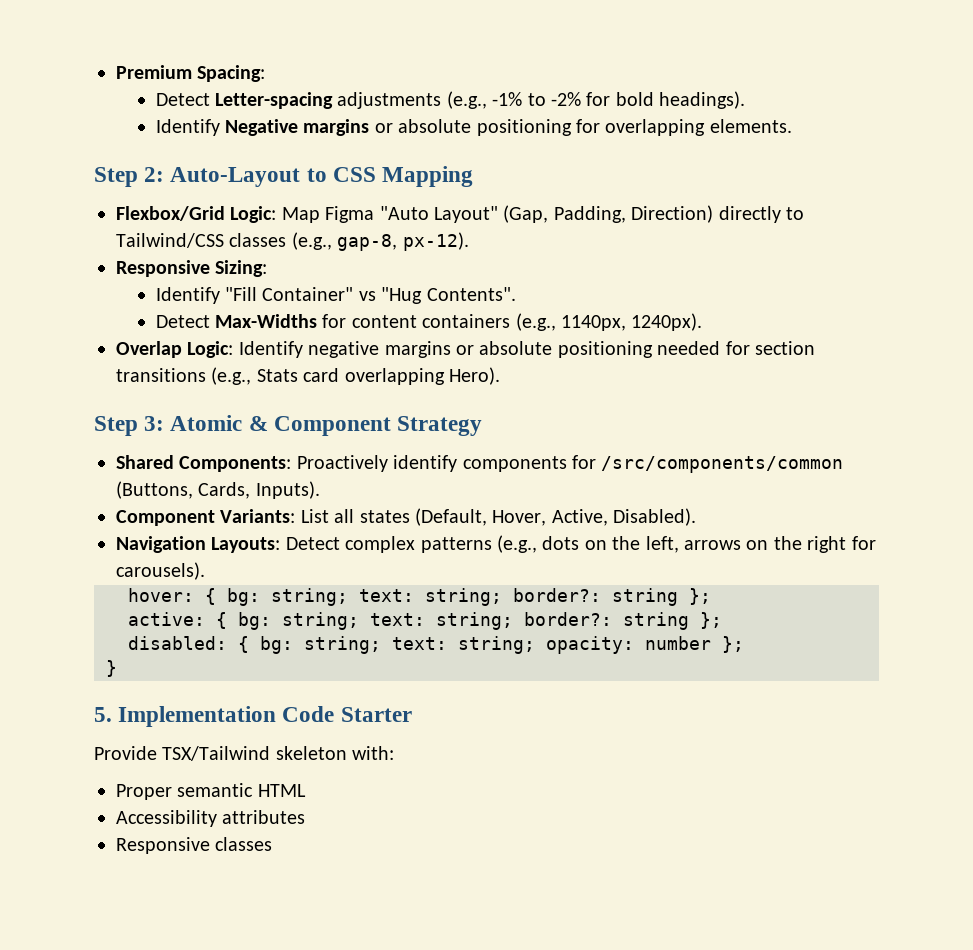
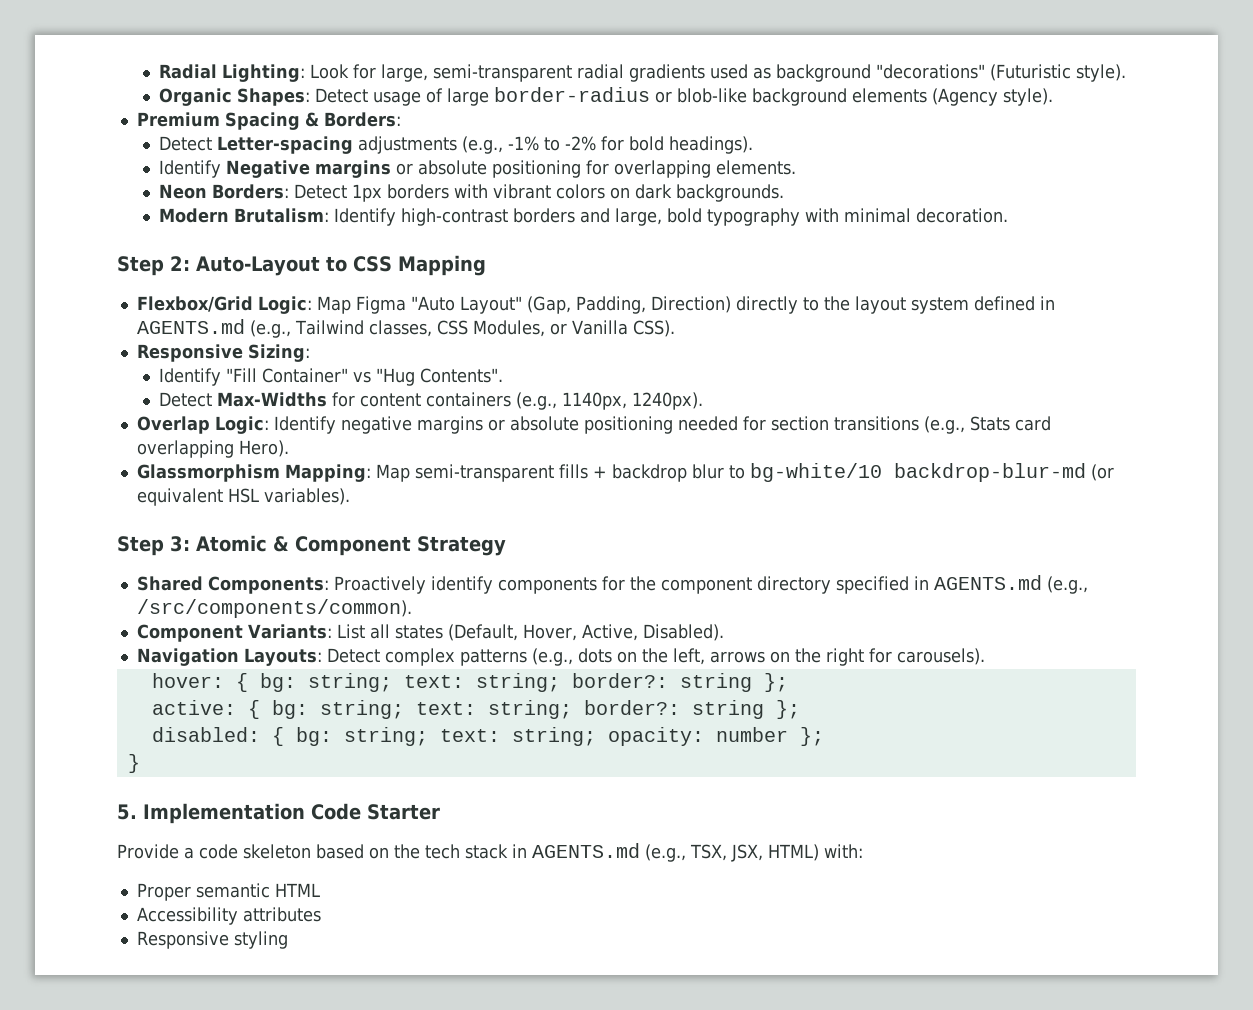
[116,65,266,82] Premium Spacing: -> [159,64,1127,82] [159,87,1054,106] [136,112,401,130] Radial Lighting: Look for large, semi-transparent radial gradients used as background "decorations" (Futuristic style). // Organic Shapes: Detect usage of large border-radius or blob-like background elements (Agency style). // Premium Spacing & Borders:
(792, 126) none -> [159,184,785,202] [159,208,1009,226] // Neon Borders: Detect 1px borders with vibrant colors on dark backgrounds. // Modern Brutalism: Identify high-contrast borders and large, bold typography with minimal decoration.
[116,232,469,251] Tailwind/CSS classes (e.g., gap-8, px-12). -> [823,296,1055,314] [136,319,675,338] the layout system defined in AGENTS.md (e.g., Tailwind classes, CSS Modules, or Vanilla CSS).
(500, 376) none -> [136,463,1114,482] [136,488,350,506] // Glassmorphism Mapping: Map semi-transparent fills + backdrop blur to bg-white/10 backdrop-blur-md (or equivalent HSL variables).
[601,456,844,473] [116,481,320,499] /src/components/common (Buttons, Cards, Inputs). -> [629,575,1088,594] [136,599,412,618] the component directory specified in AGENTS.md (e.g., /src/components/common).
[162,746,347,761] TSX/Tailwind skeleton -> [184,843,819,862] a code skeleton based on the tech stack in AGENTS.md (e.g., TSX, JSX, HTML)
[215,837,273,851] classes -> [233,931,288,949] styling

